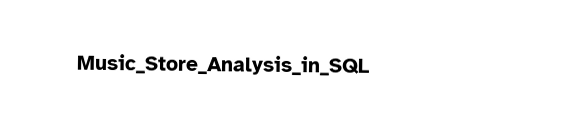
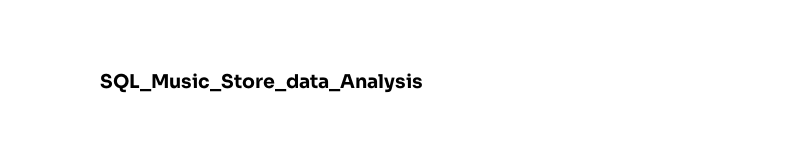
[76,53,370,76] Music_Store_Analysis_in_SQL -> [100,73,423,93] SQL_Music_Store_data_Analysis

